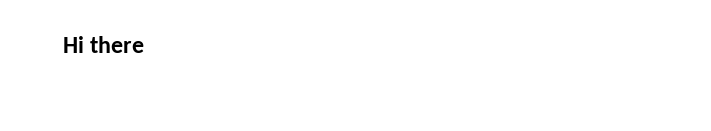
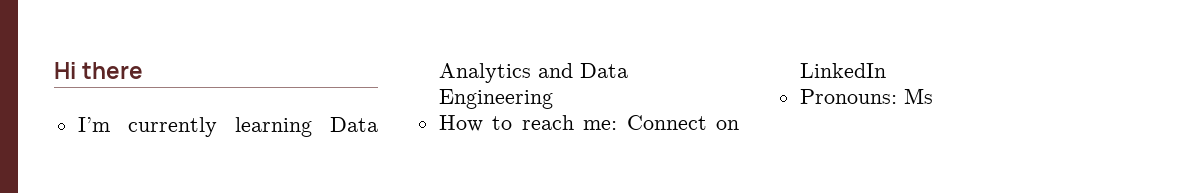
(145, 44) none -> [77,117,378,137] [438,63,628,83] [438,89,553,109] [438,115,739,132] [799,63,886,78] [799,88,933,104] // I’m currently learning Data Analytics and Data Engineering // How to reach me: Connect on LinkedIn // Pronouns: Ms

